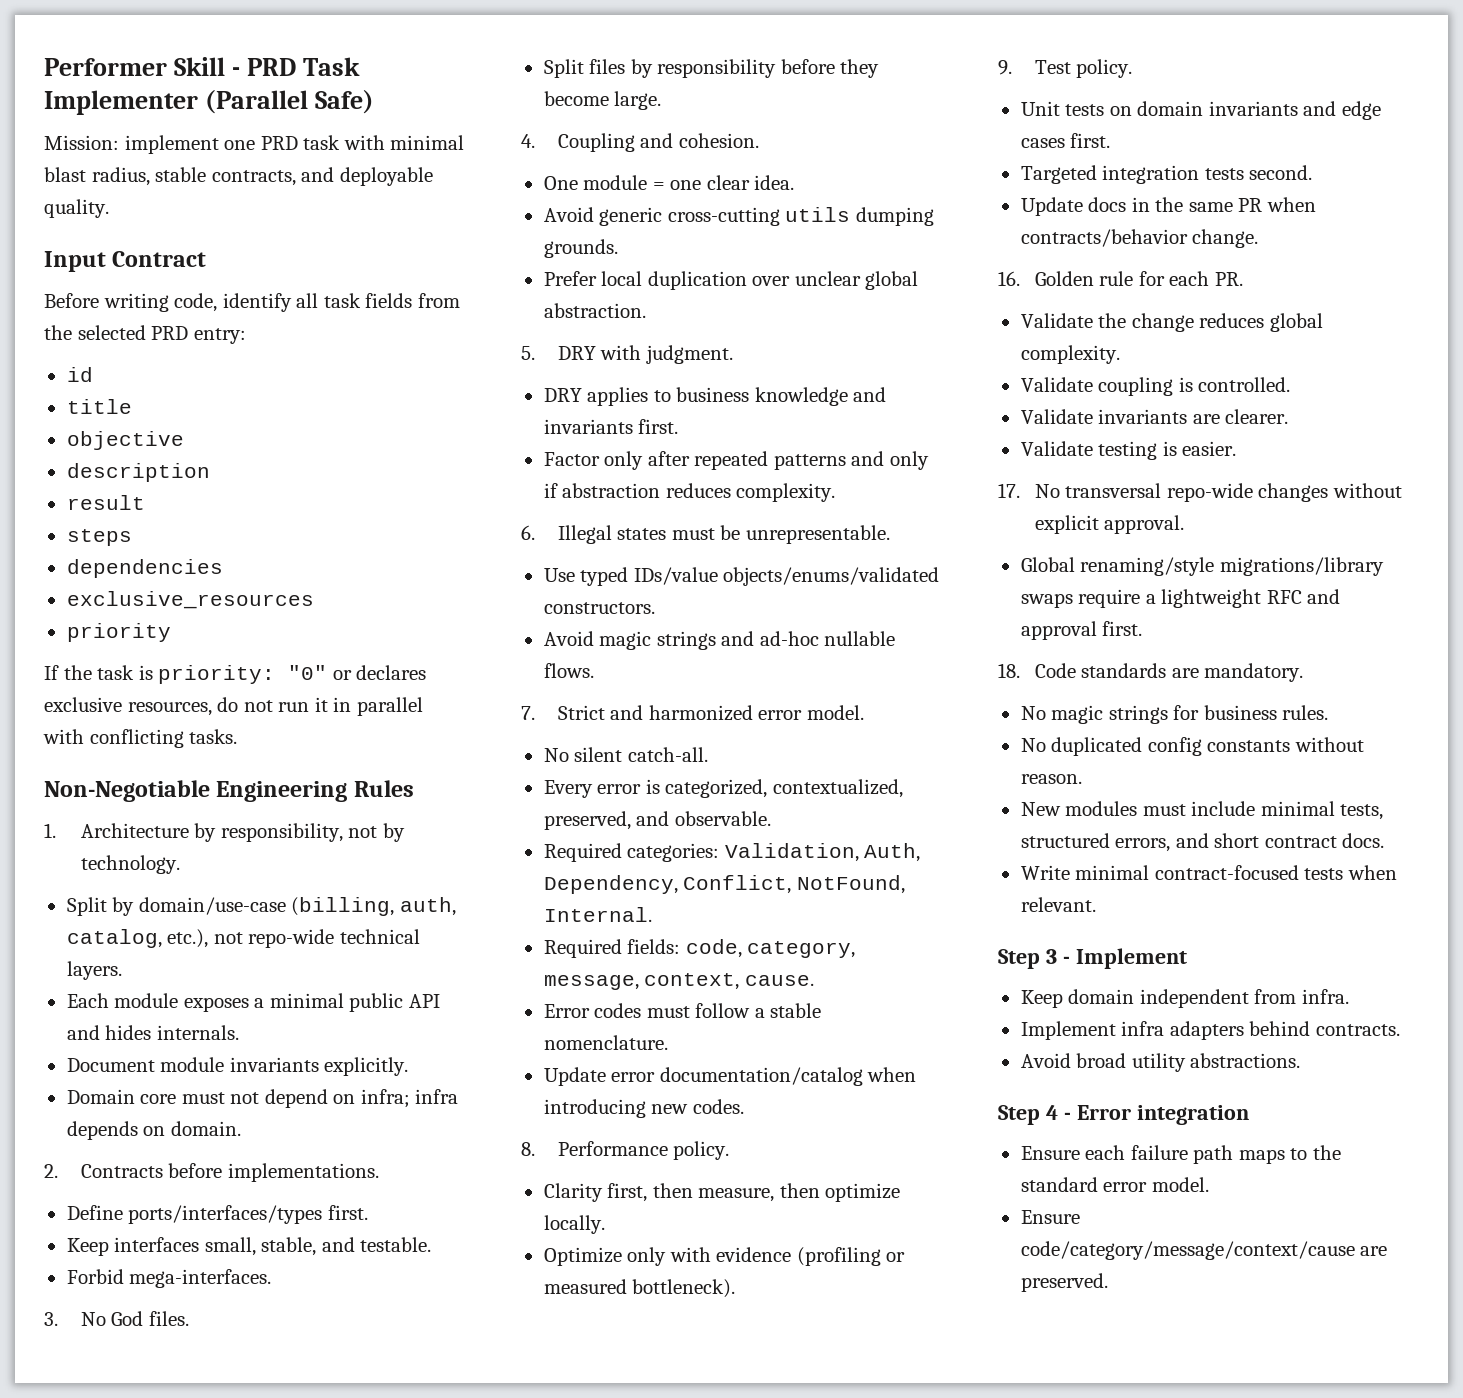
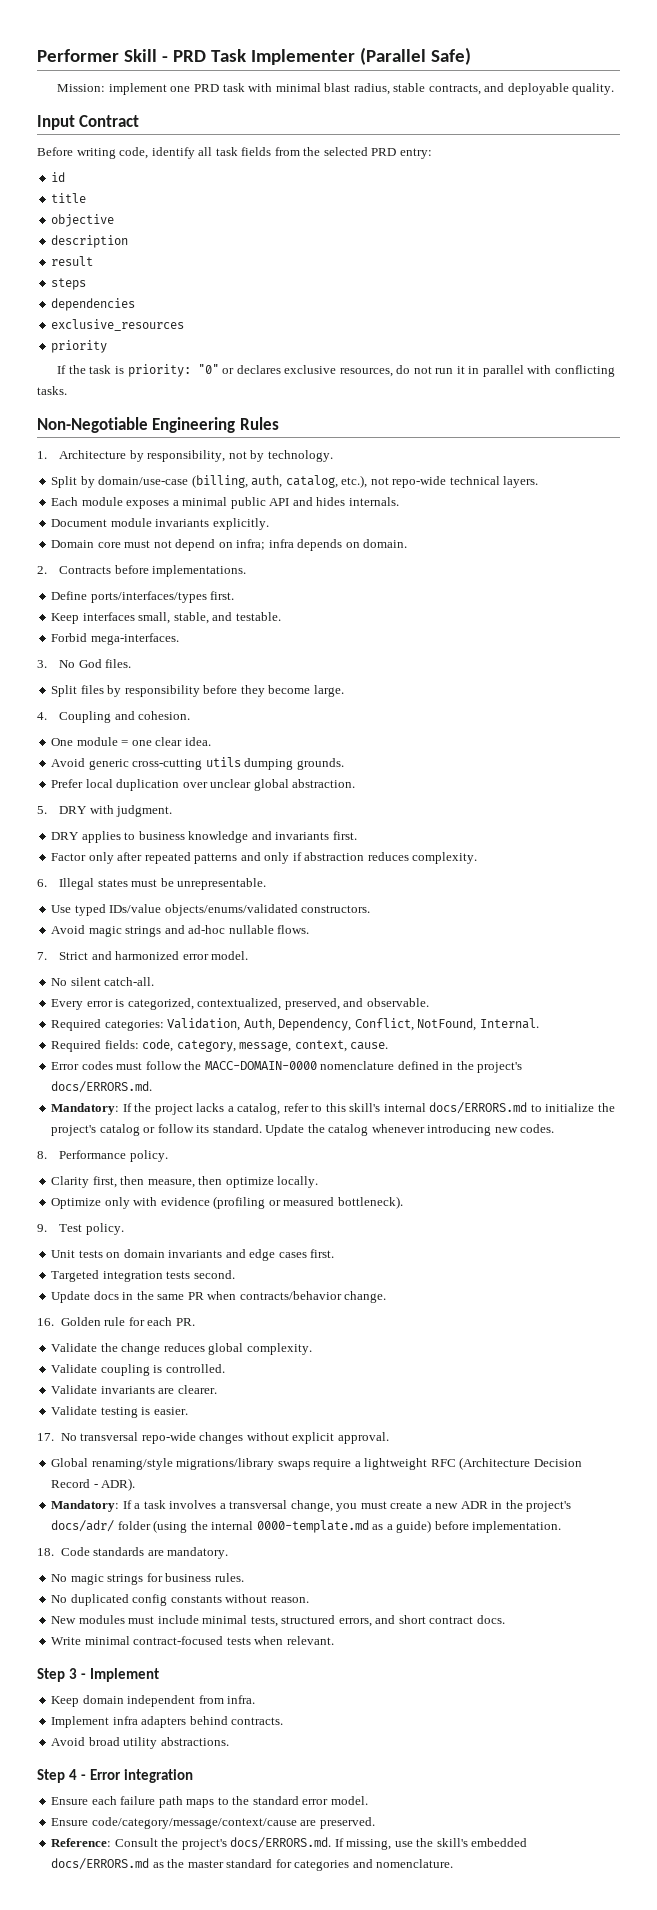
[754,1003,822,1018] [543,1035,668,1050] [543,1067,917,1086] a stable nomenclature. // Update error documentation/catalog when -> [184,1061,523,1073] [51,1081,153,1093] [51,1102,615,1115] [51,1124,425,1136] the MACC-DOMAIN-0000 nomenclature defined in the project's docs/ERRORS.md. // Mandatory: If the project lacks a catalog, refer to this skill's internal docs/ERRORS.md to initialize the project's catalog or follow its standard. Update the catalog whenever
[1307,589,1341,604] [1020,621,1143,640] and approval first. -> [459,1457,582,1470] [51,1478,136,1491] [51,1500,572,1512] [51,1520,562,1533] (Architecture Decision Record - ADR). // Mandatory: If a task involves a transversal change, you must create a new ADR in the project's docs/adr/ folder (using the internal 0000-template.md as a guide) before implementation.
(1108, 1282) none -> [51,1837,528,1850] [51,1858,454,1871] // Reference: Consult the project's docs/ERRORS.md. If missing, use the skill's embedded docs/ERRORS.md as the master standard for categories and nomenclature.

